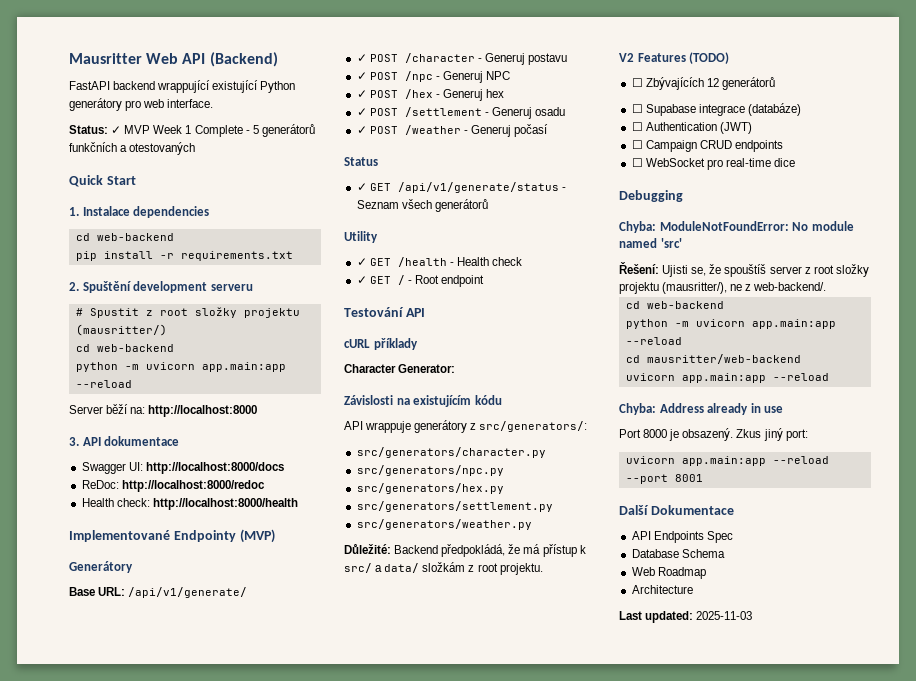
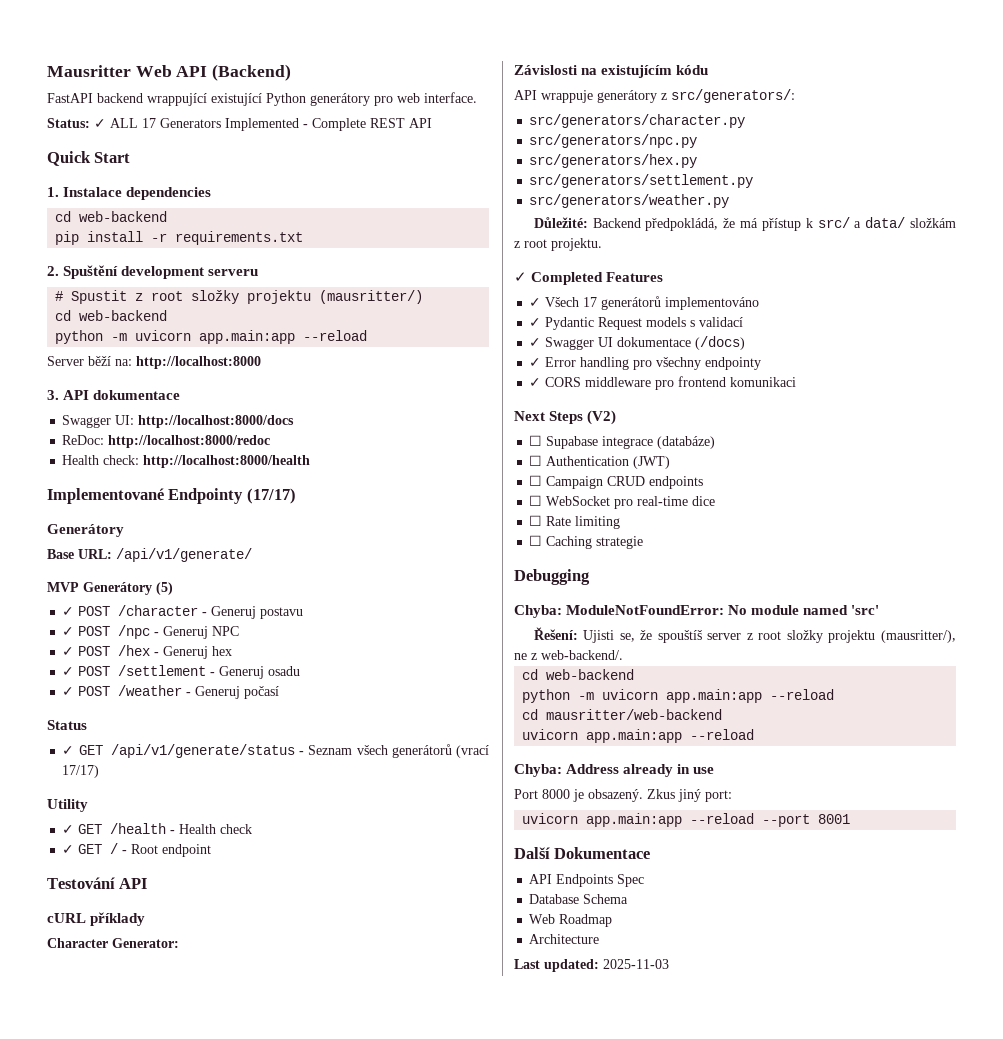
[124,124,315,137] [69,142,196,155] MVP Week 1 Complete - 5 generátorů funkčních a otestovaných -> [110,118,432,131] ALL 17 Generators Implemented - Complete REST API
[239,529,275,543] (MVP) -> [246,488,296,504] (17/17)
(248, 592) none -> [47,582,173,595] // MVP Generátory (5)
(488, 205) none -> [455,745,489,758] [62,765,100,778] (vrací 17/17)
[619,53,634,62] V2 -> [514,272,604,285] ✓ Completed
[689,52,730,64] [631,77,775,90] (TODO) // ☐ Zbývajících 12 generátorů -> [529,296,760,310] [529,317,744,330] [529,336,746,350] [529,357,762,370] [529,376,797,390] [514,410,617,425] // ✓ Všech 17 generátorů implementováno // ✓ Pydantic Request models s validací // ✓ Swagger UI dokumentace (/docs) // ✓ Error handling pro všechny endpointy // ✓ CORS middleware pro frontend komunikaci // Next Steps (V2)
(796, 162) none -> [529,515,621,529] [529,535,644,549] // ☐ Rate limiting // ☐ Caching strategie

